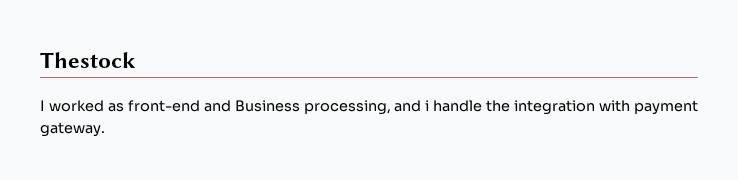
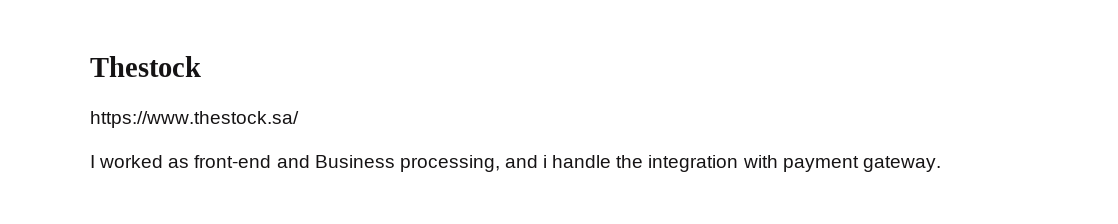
(136, 60) none -> [90,111,299,128] // https://www.thestock.sa/

